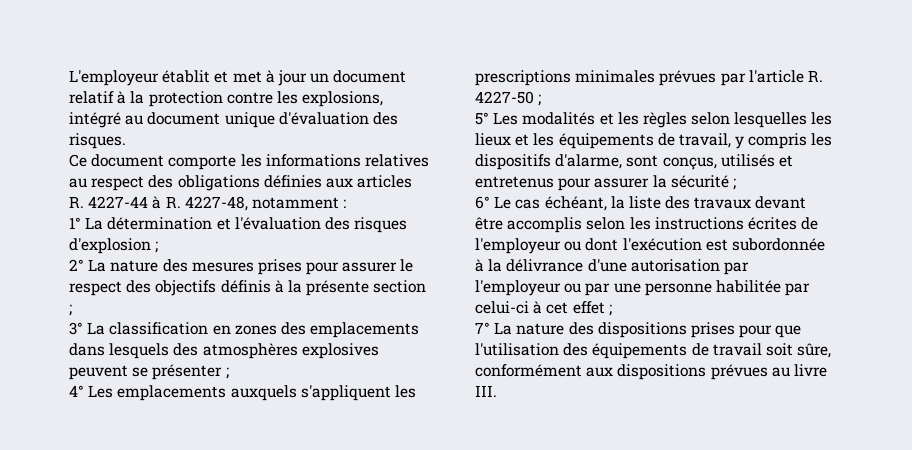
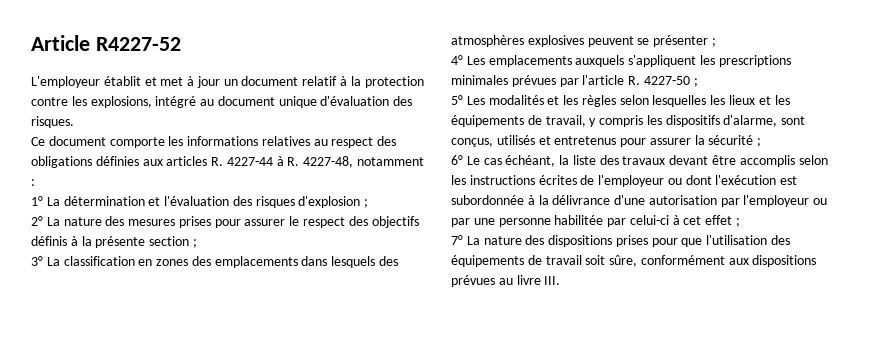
(69, 78) none -> [31,35,181,51] Article R4227-52 //

